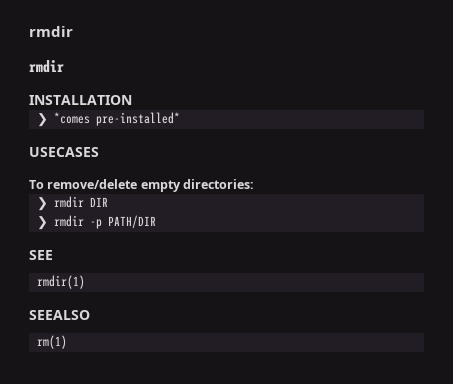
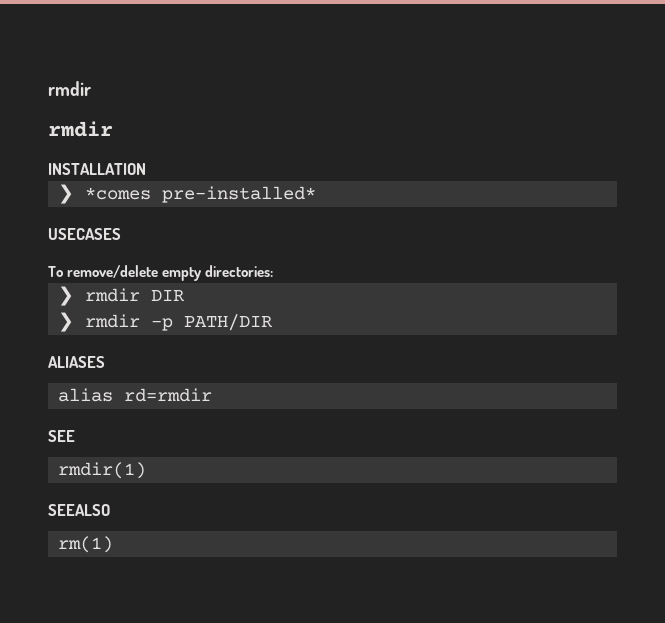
(156, 221) none -> [48,356,105,368] [57,388,212,402] // ALIASES // alias rd=rmdir

